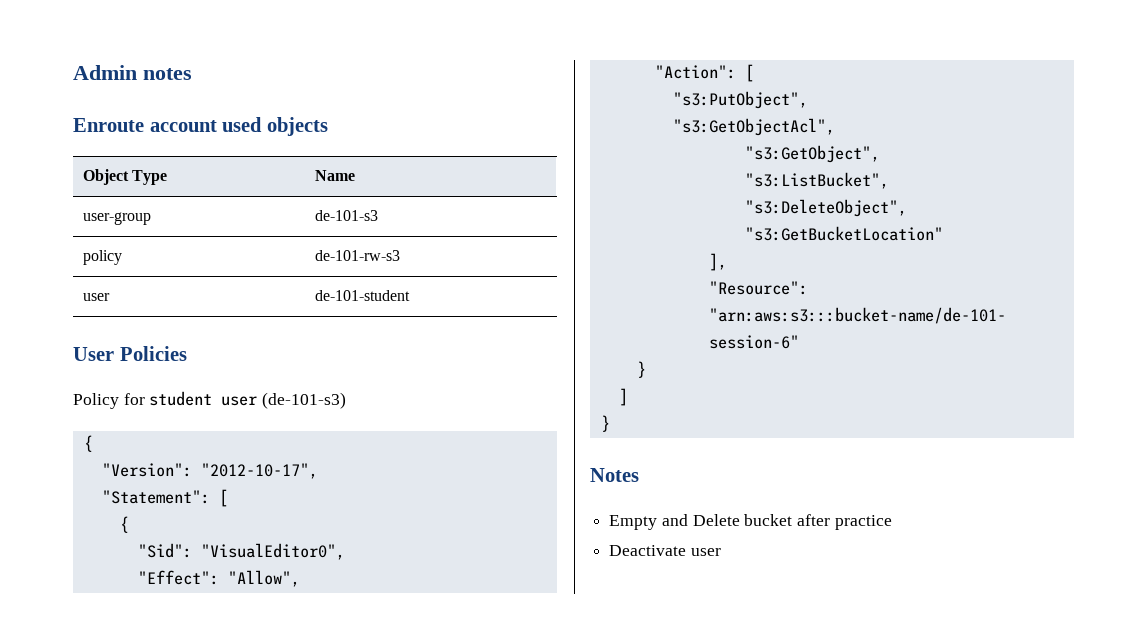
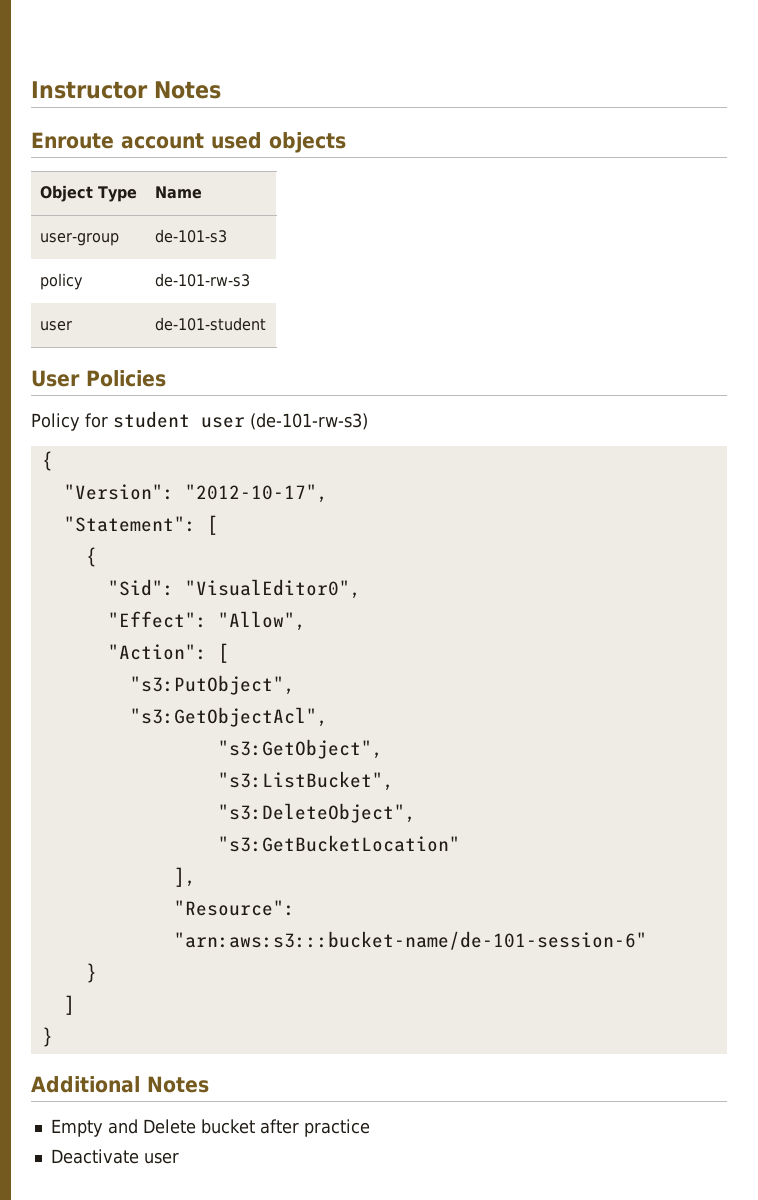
[73,65,192,80] Admin notes -> [31,81,221,99] Instructor Notes
[262,392,347,409] (de-101-s3) -> [250,413,368,430] (de-101-rw-s3)
(610, 423) none -> [31,1076,140,1093] Additional

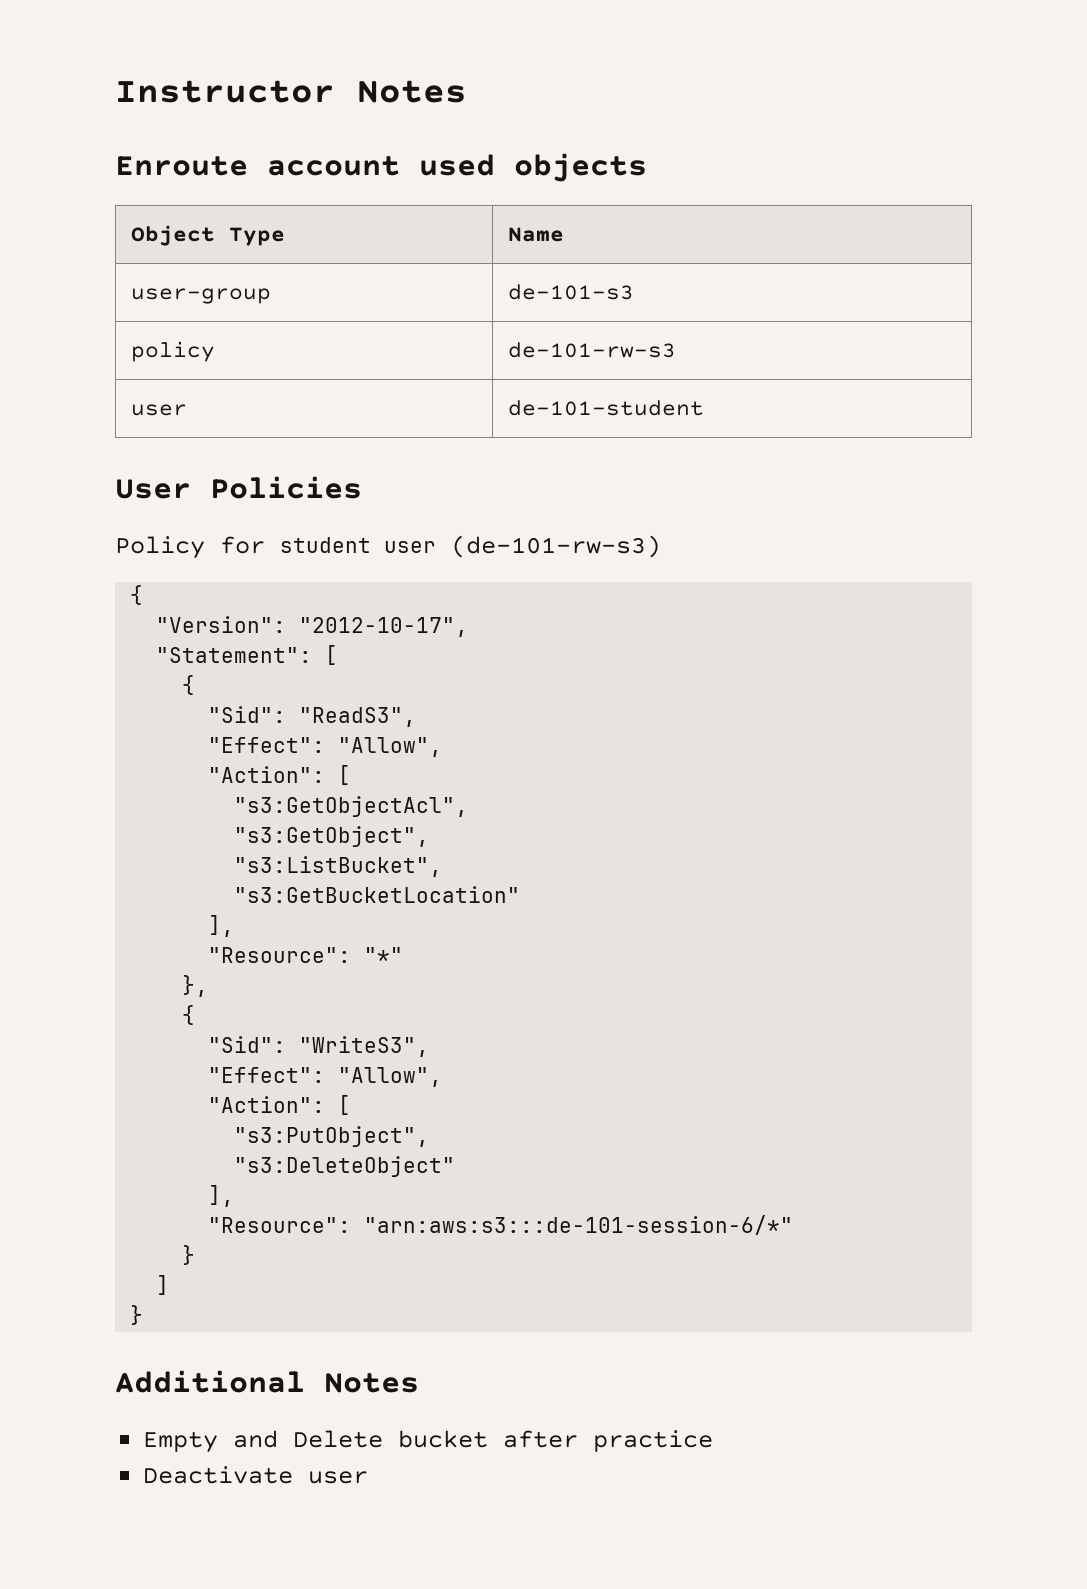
[184,579,361,599] "VisualEditor0", -> [299,707,417,727] [208,737,443,757] [208,765,352,785] [234,796,469,817] [234,826,430,847] [234,856,443,877] [234,886,521,903] [208,915,235,937] [208,947,404,963] [182,975,209,997] [182,1005,196,1025] [208,1036,430,1057] "ReadS3", // "Effect": "Allow", // "Action": [ // "s3:GetObjectAcl", // "s3:GetObject", // "s3:ListBucket", // "s3:GetBucketLocation" // ], // "Resource": "*" // }, // { // "Sid": "WriteS3",
[129,707,328,727] [217,739,383,759] [217,771,394,791] [217,803,416,823] [217,835,460,852] [173,867,196,887] [173,900,295,916] [173,931,647,950] "s3:GetObjectAcl", // "s3:GetObject", // "s3:ListBucket", // "s3:DeleteObject", // "s3:GetBucketLocation" // ], // "Resource": "arn:aws:s3:::bucket-name/de-101-session-6" -> [234,1156,456,1177] [208,1185,235,1207] [208,1215,794,1235] "s3:DeleteObject" // ], // "Resource": "arn:aws:s3:::de-101-session-6/*"

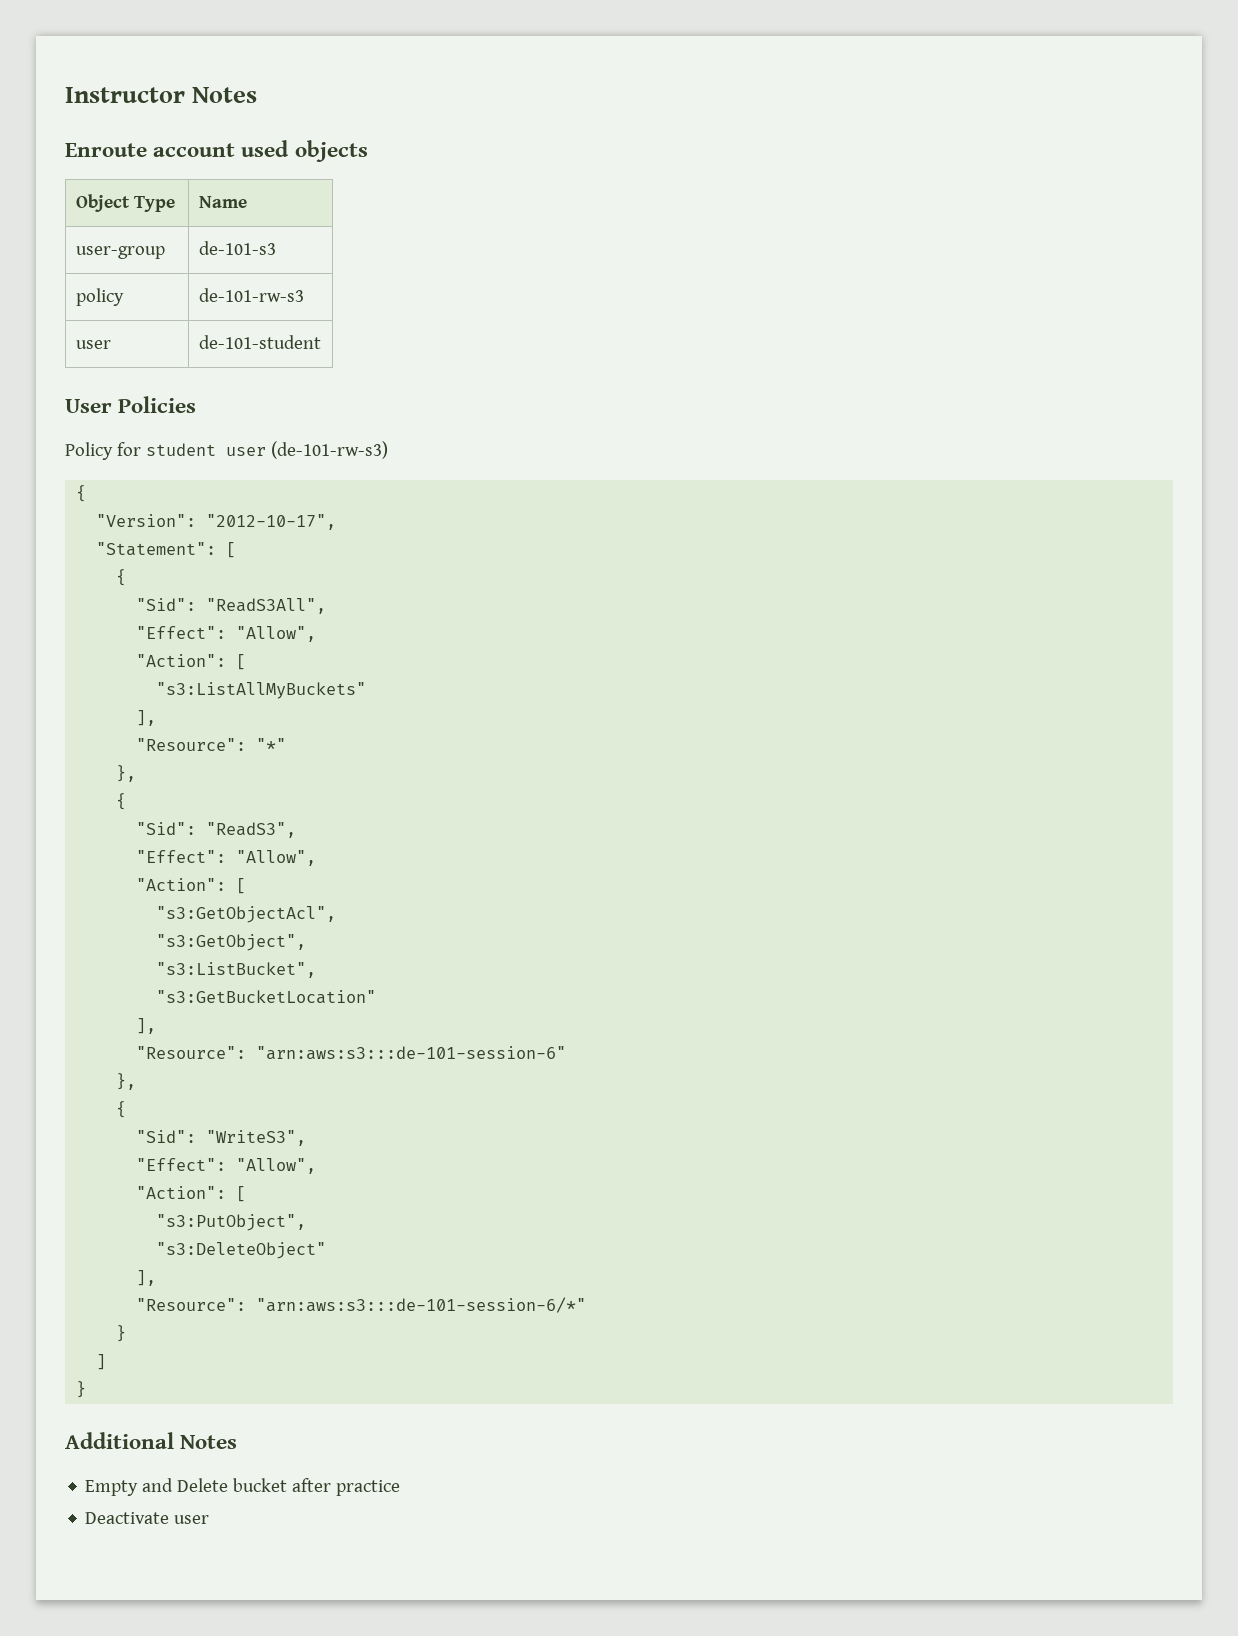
(196, 685) none -> [136,598,327,614] [136,626,317,642] [136,654,247,670] [156,682,367,699] [136,710,157,726] [136,738,287,751] [116,765,137,782] [116,793,127,810] // "Sid": "ReadS3All", // "Effect": "Allow", // "Action": [ // "s3:ListAllMyBuckets" // ], // "Resource": "*" // }, // {
[364,947,404,963] "*" -> [256,1046,567,1060] "arn:aws:s3:::de-101-session-6"

